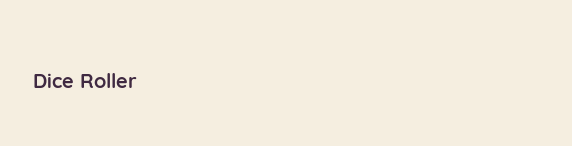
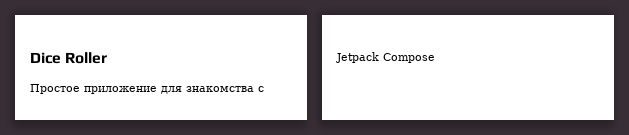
(137, 80) none -> [30,84,264,94] [336,52,435,63] // Простое приложение для знакомства с Jetpack Compose

